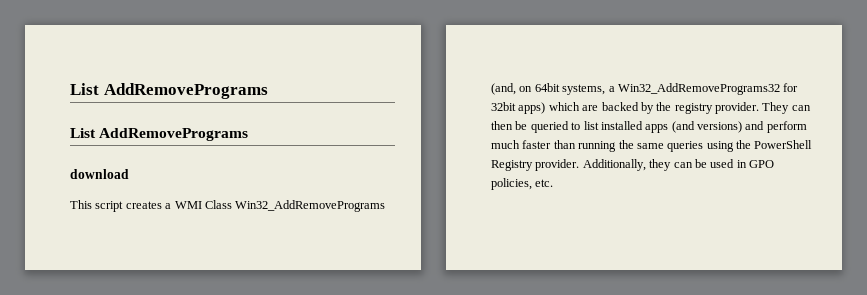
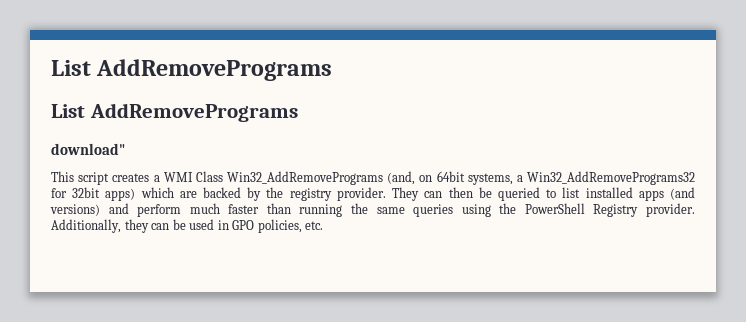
[70,169,129,179] download -> [51,143,125,155] download"

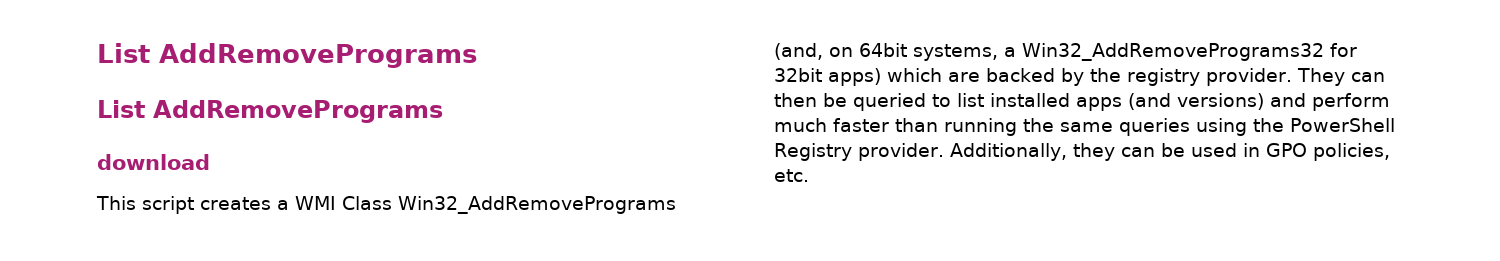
[51,143,125,155] download" -> [97,154,210,170] download

